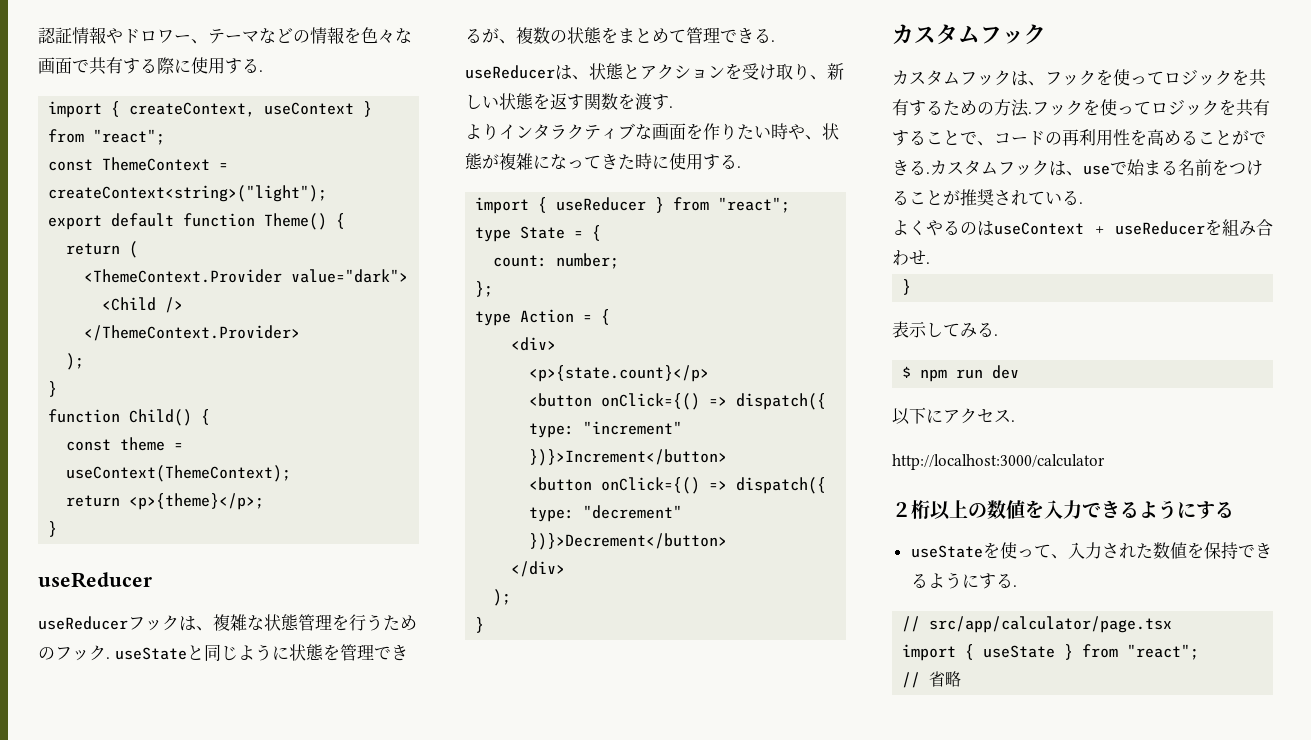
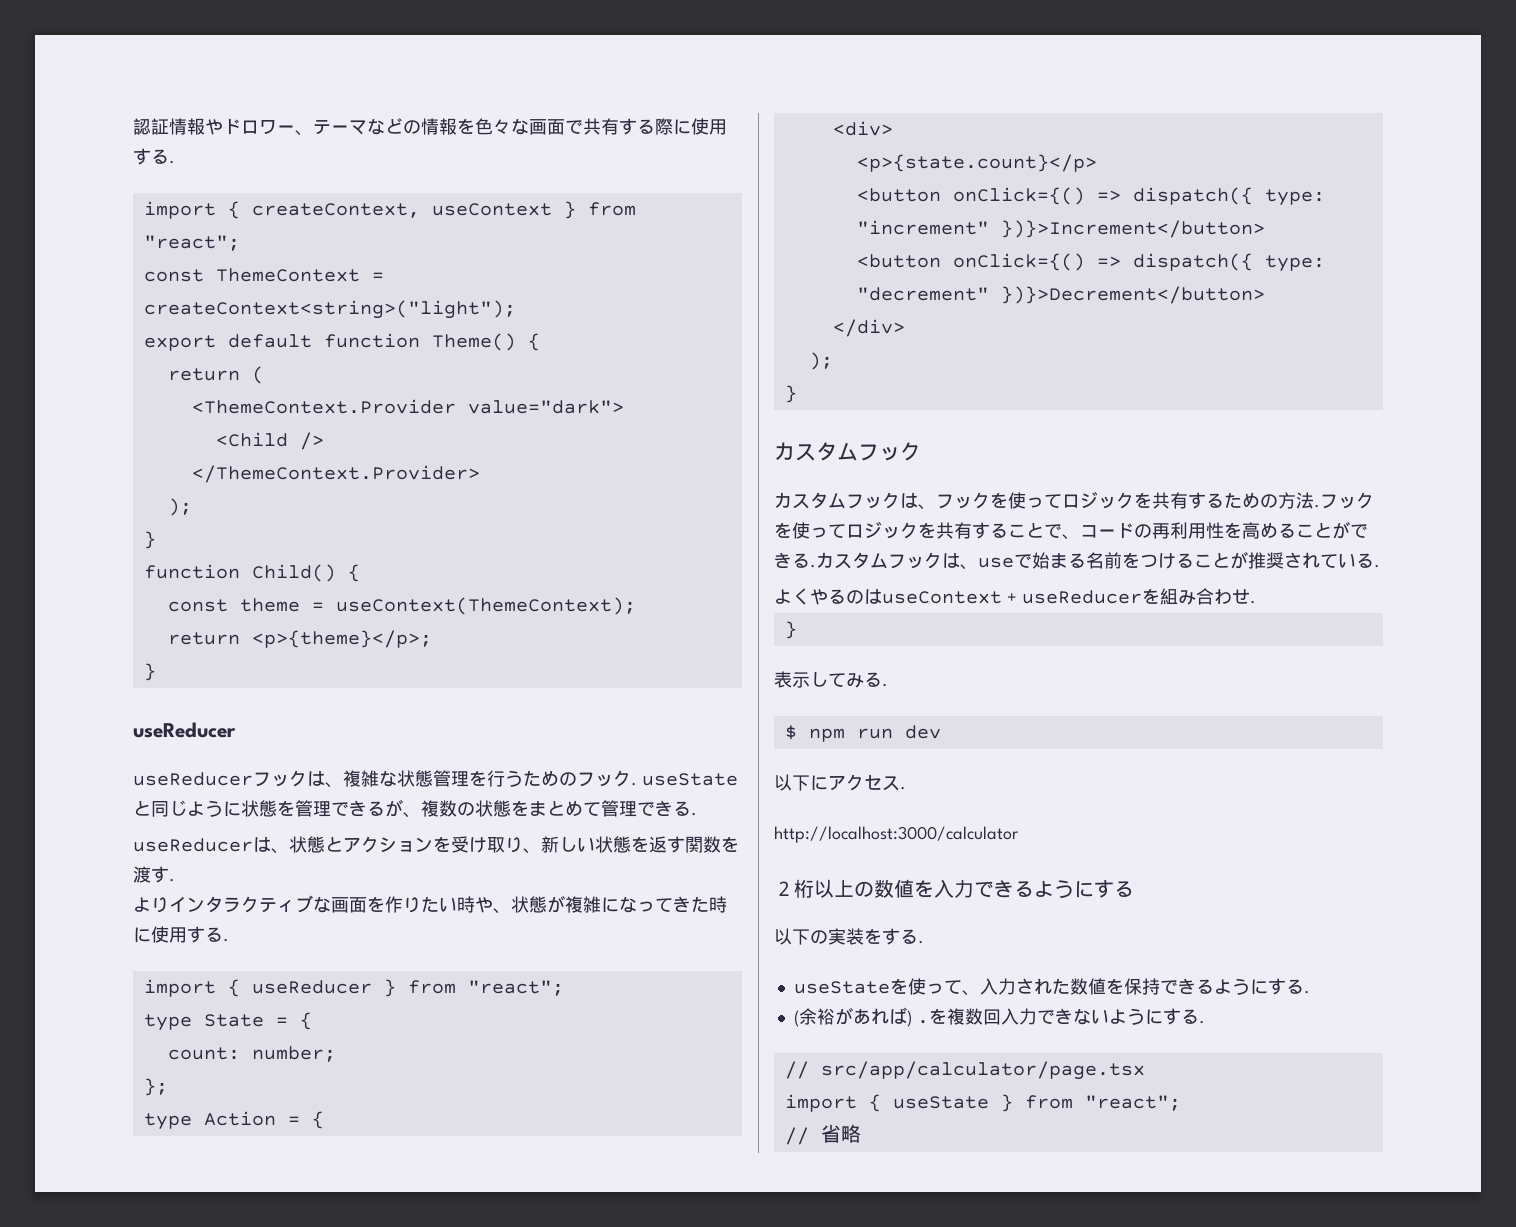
(1234, 509) none -> [774,928,924,945] // 以下の実装をする.
(1017, 586) none -> [793,1007,1205,1027] // (余裕があれば) .を複数回入力できないようにする.

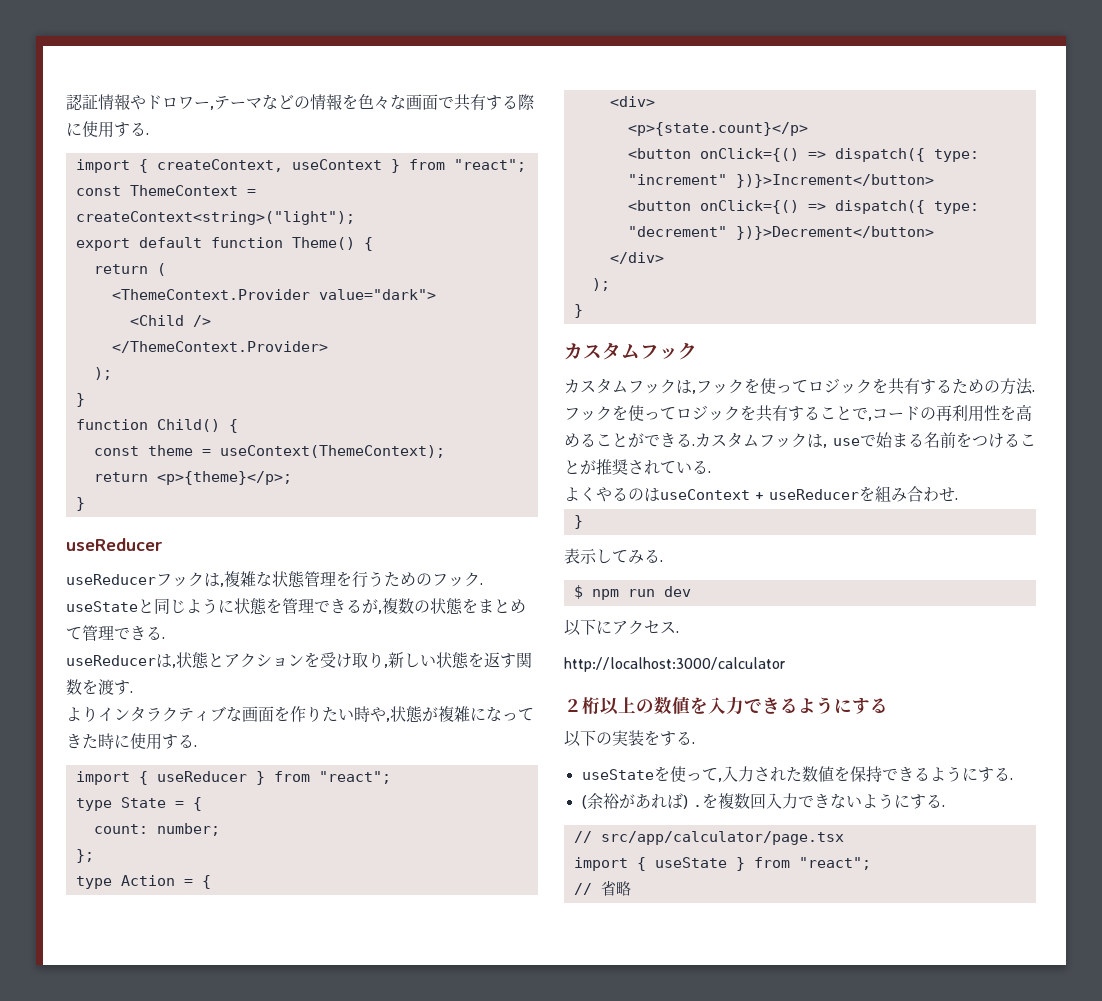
[295,130,313,136] 、 -> [210,106,214,110] ,
[325,782,343,788] 、 -> [220,583,224,587] ,
[403,812,421,818] 、 -> [378,610,382,614] ,
[271,848,289,854] 、 -> [172,664,176,668] ,
[523,848,541,854] 、 -> [384,664,388,668] ,
[493,908,511,914] 、 -> [386,718,390,722] ,
[918,504,936,510] 、 -> [692,390,696,394] ,
[1062,534,1080,540] 、 -> [868,417,872,421] ,
[960,564,978,570] 、 -> [823,444,827,448] ,
[961,990,980,996] 、 -> [717,778,722,782] ,

